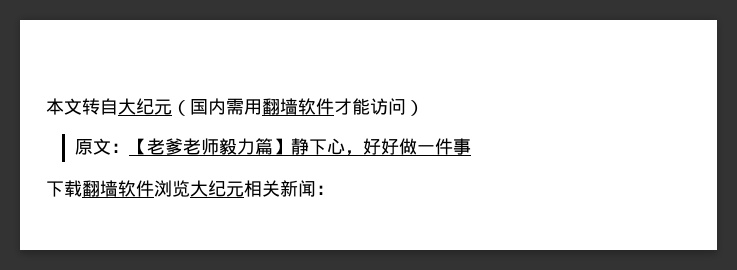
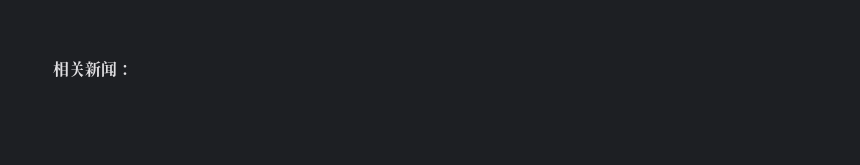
[46,98,424,116] [74,138,471,156] [46,180,244,197] 本文转自大纪元（国内需用翻墙软件才能访问） // 原文：【老爹老师毅力篇】静下心，好好做一件事 // 下载翻墙软件浏览大纪元 -> (53, 69) none

